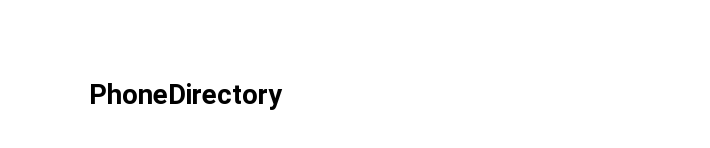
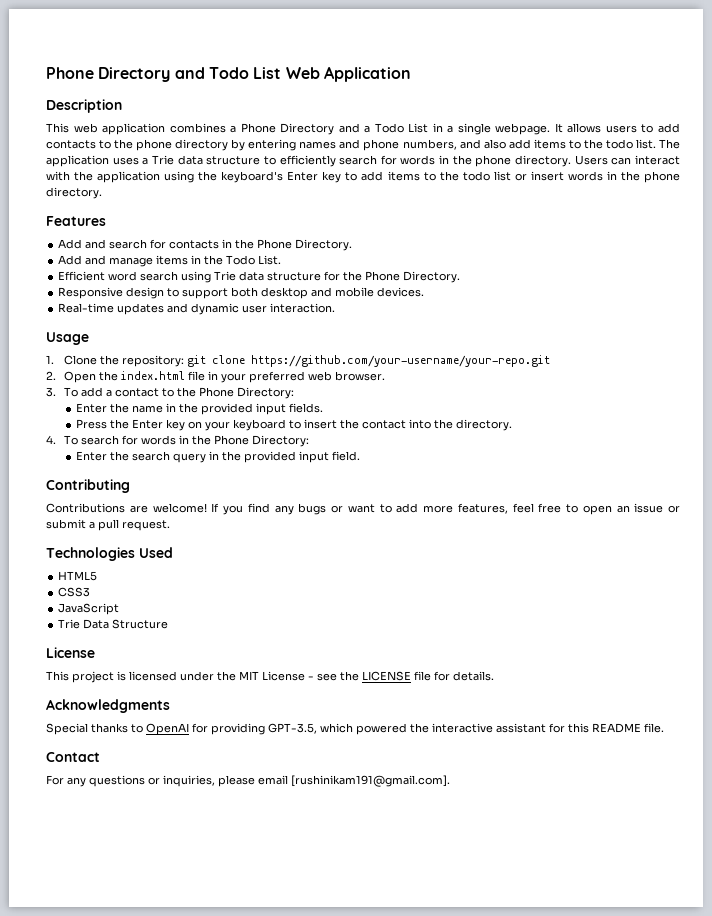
[89,83,283,110] PhoneDirectory -> [46,66,411,82] [46,99,122,113] [46,123,680,135] [46,139,680,151] [46,155,680,167] [46,171,680,183] [46,187,102,199] [46,216,106,226] [58,239,353,251] [58,255,282,267] [58,271,461,283] [58,287,425,299] [58,303,336,315] [46,332,89,345] [46,355,550,367] [46,371,385,383] [46,387,294,399] [76,403,324,415] [76,419,513,431] [46,435,309,447] [76,451,361,463] [46,479,130,493] [46,503,680,515] [46,519,170,531] [46,547,173,561] [58,571,98,581] [58,587,91,597] [58,603,120,615] [58,619,169,629] [46,647,95,658] [46,671,494,683] [46,699,170,713] [46,723,664,735] [46,752,100,762] [46,775,450,787] Phone Directory and Todo List Web Application // Description // This web application combines a Phone Directory and a Todo List in a single webpage. It allows users to add contacts to the phone directory by entering names and phone numbers, and also add items to the todo list. The application uses a Trie data structure to efficiently search for words in the phone directory. Users can interact with the application using the keyboard's Enter key to add items to the todo list or insert words in the phone directory. // Features // Add and search for contacts in the Phone Directory. // Add and manage items in the Todo List. // Efficient word search using Trie data structure for the Phone Directory. // Responsive design to support both desktop and mobile devices. // Real-time updates and dynamic user interaction. // Usage // 1. Clone the repository: git clone https://github.com/your-username/your-repo.git // 2. Open the index.html file in your preferred web browser. // 3. To add a contact to the Phone Directory: // Enter the name in the provided input fields. // Press the Enter key on your keyboard to insert the contact into the directory. // 4. To search for words in the Phone Directory: // Enter the search query in the provided input field. // Contributing // Contributions are welcome! If you find any bugs or want to add more features, feel free to open an issue or submit a pull request. // Technologies Used // HTML5 // CSS3 // JavaScript // Trie Data Structure // License // This project is licensed under the MIT License - see the LICENSE file for details. // Acknowledgments // Special thanks to OpenAI for providing GPT-3.5, which powered the interactive assistant for this README file. // Contact // For any questions or inquiries, please email [rushinikam191@gmail.com].

